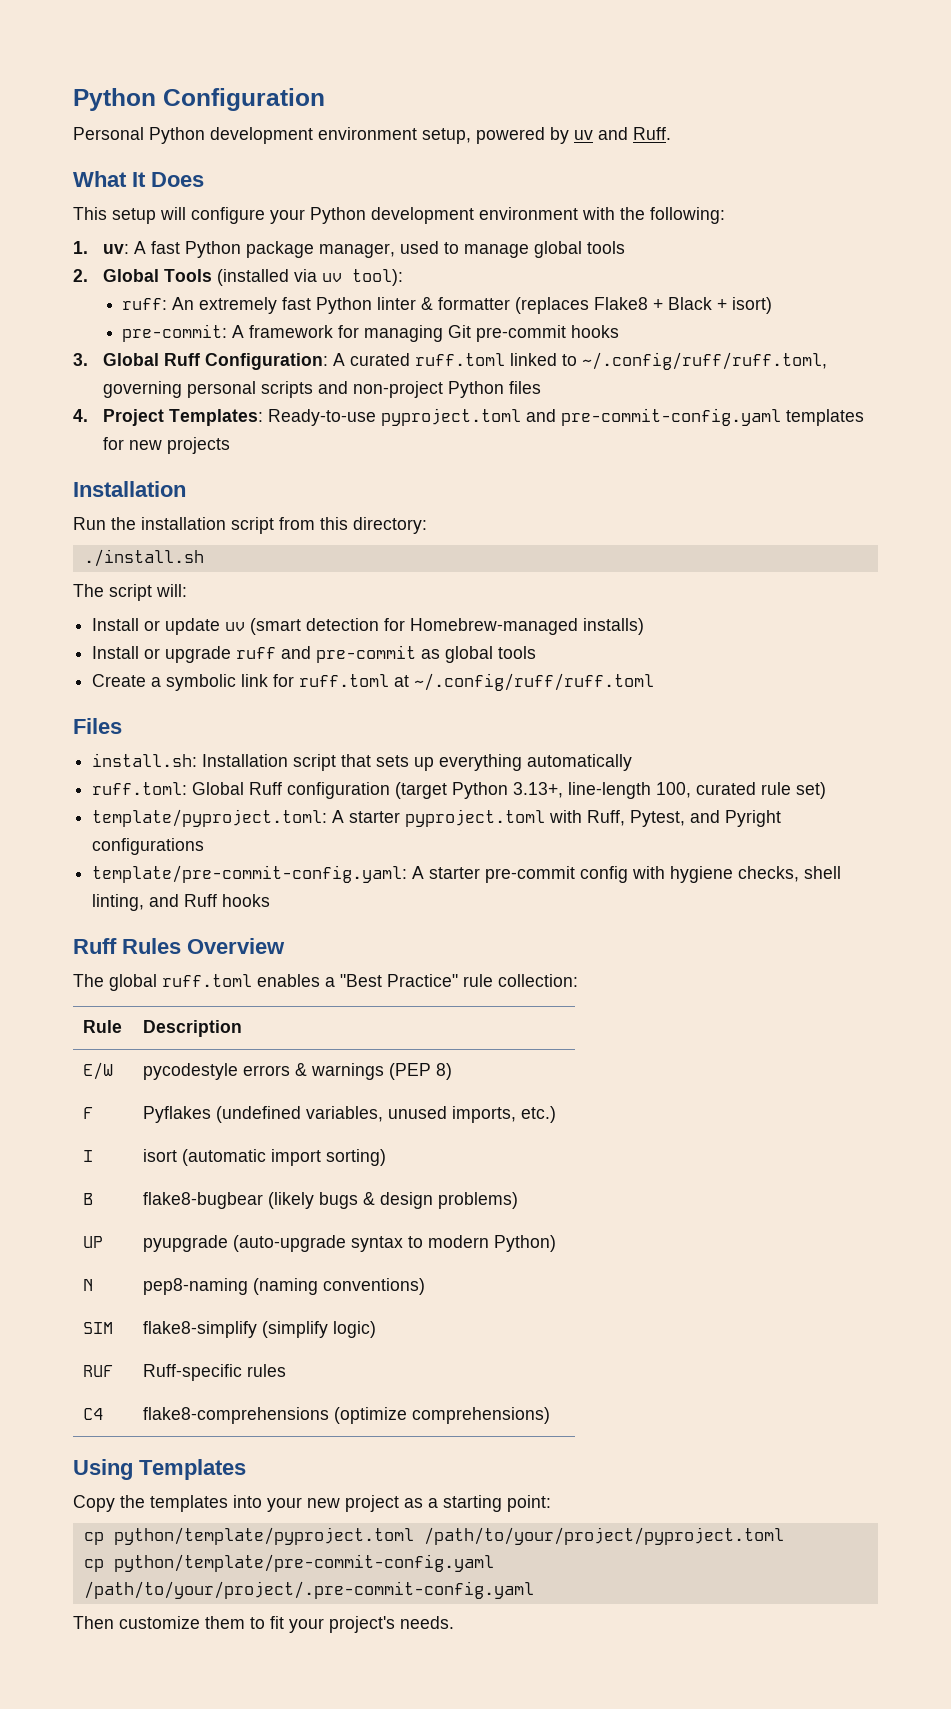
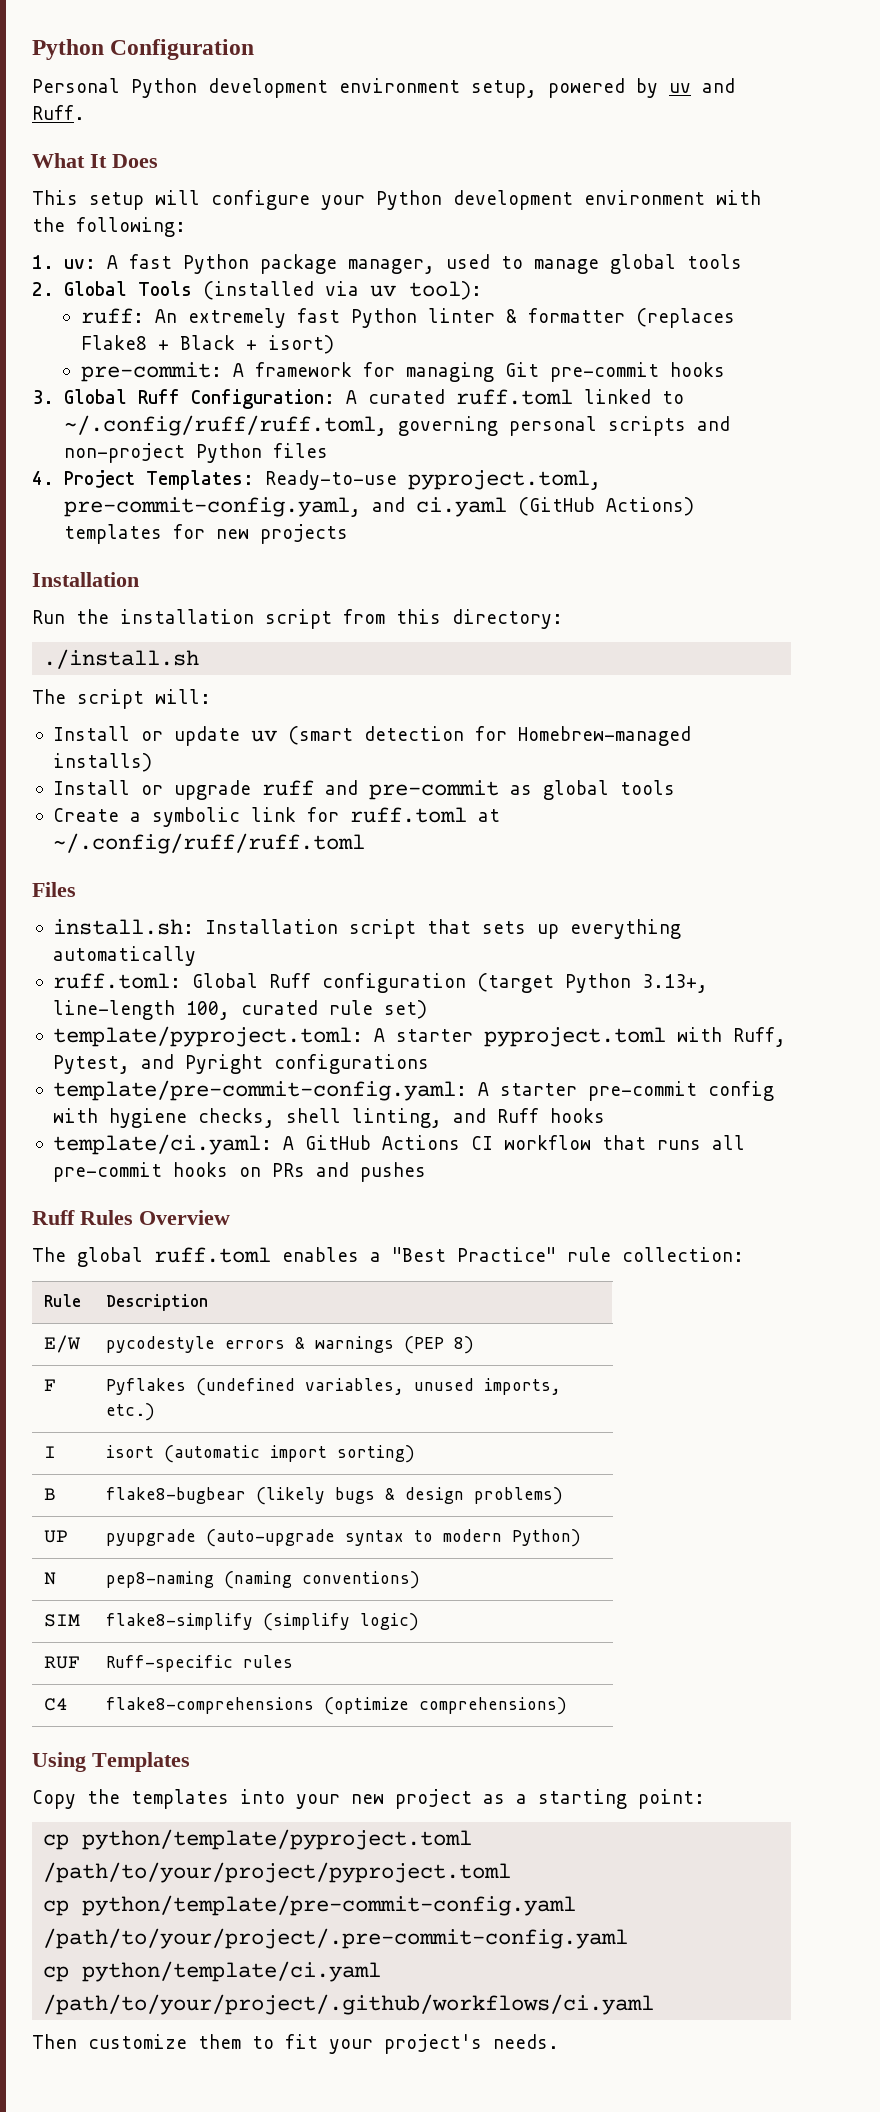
[381,408,782,426] pyproject.toml and pre-commit-config.yaml -> [407,470,601,490] [63,497,694,517] pyproject.toml, pre-commit-config.yaml, and ci.yaml (GitHub Actions)
(271, 900) none -> [52,1134,745,1155] [52,1162,426,1182] // template/ci.yaml: A GitHub Actions CI workflow that runs all pre-commit hooks on PRs and pushes
(534, 1590) none -> [43,1961,382,1982] [43,1994,655,2015] // cp python/template/ci.yaml /path/to/your/project/.github/workflows/ci.yaml

